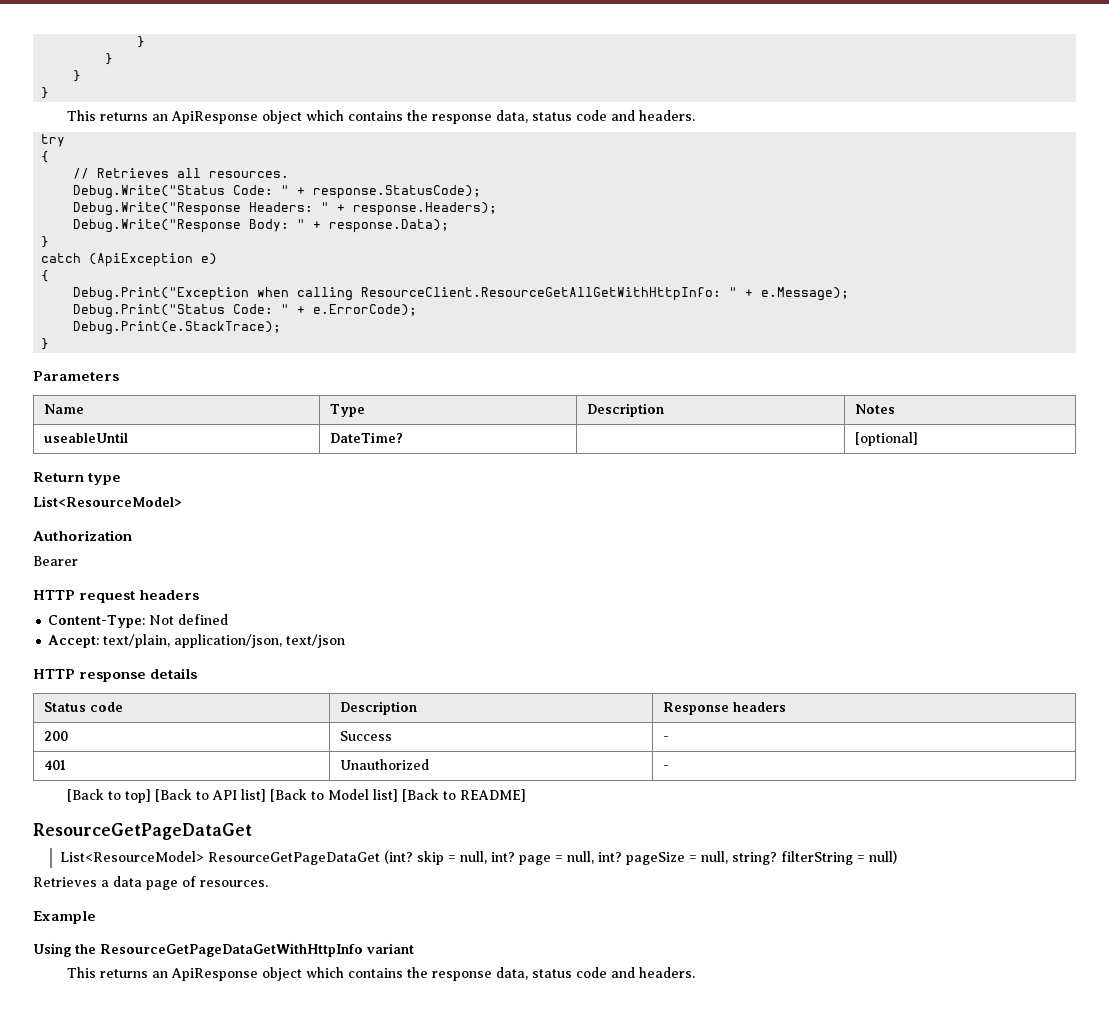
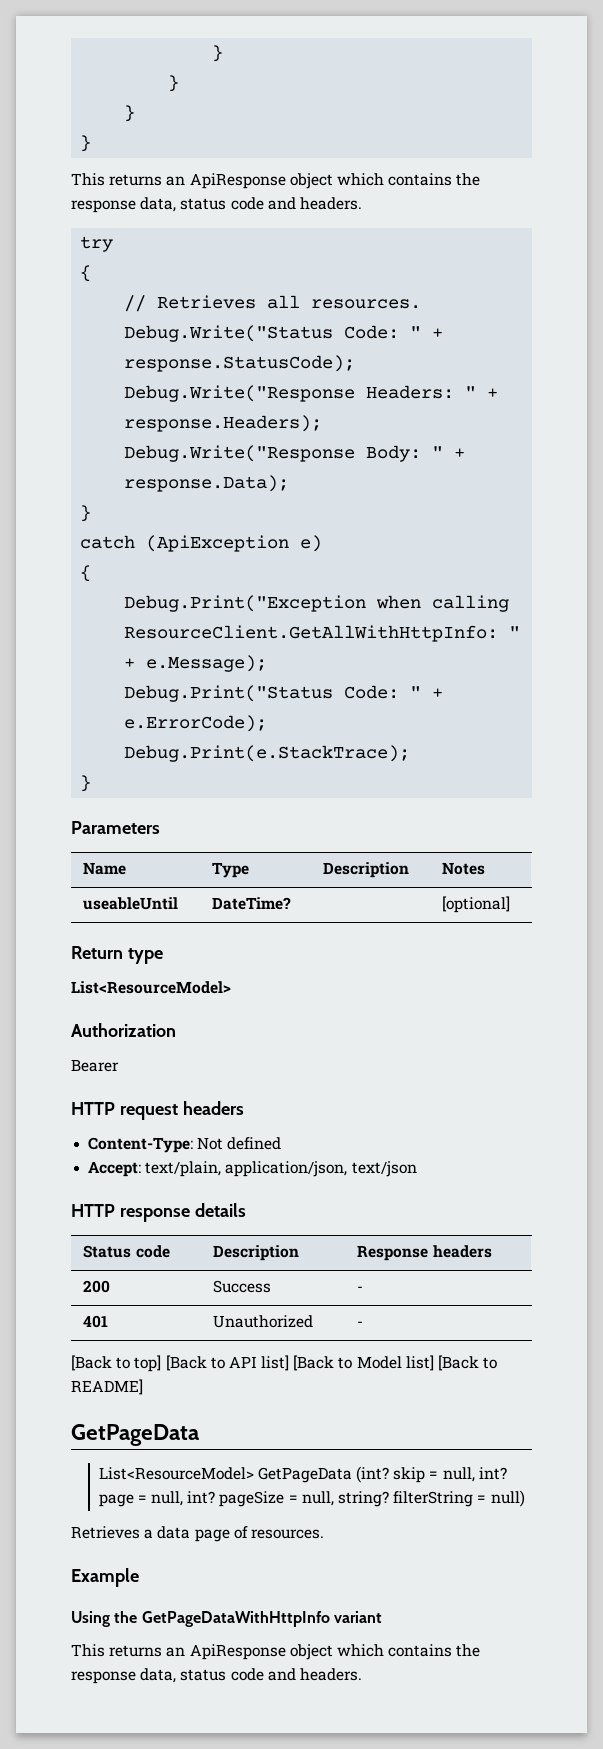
[361,287,722,301] ResourceClient.ResourceGetAllGetWithHttpInfo: -> [124,625,499,642] ResourceClient.GetAllWithHttpInfo:
[33,823,252,840] [59,851,380,865] ResourceGetPageDataGet // List<ResourceModel> ResourceGetPageDataGet -> [71,1424,199,1446] [98,1467,352,1483] GetPageData // List<ResourceModel> GetPageData
[100,943,363,957] ResourceGetPageDataGetWithHttpInfo -> [141,1611,330,1627] GetPageDataWithHttpInfo

